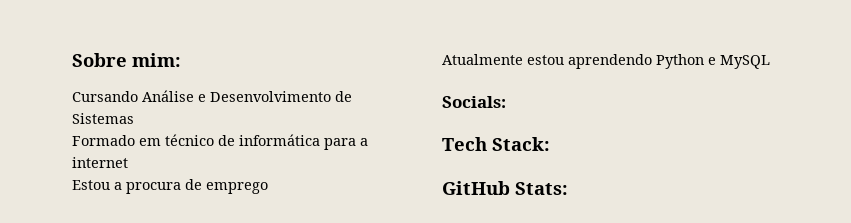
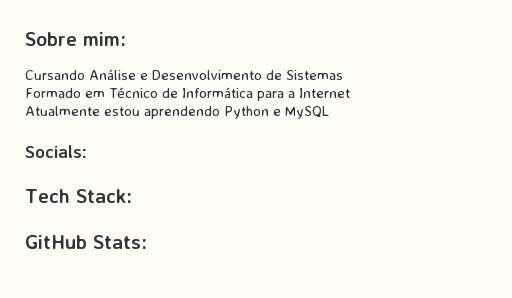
[165,134,368,150] [72,157,128,168] [72,179,268,194] técnico de informática para a internet // Estou a procura de emprego -> [109,87,350,101] Técnico de Informática para a Internet

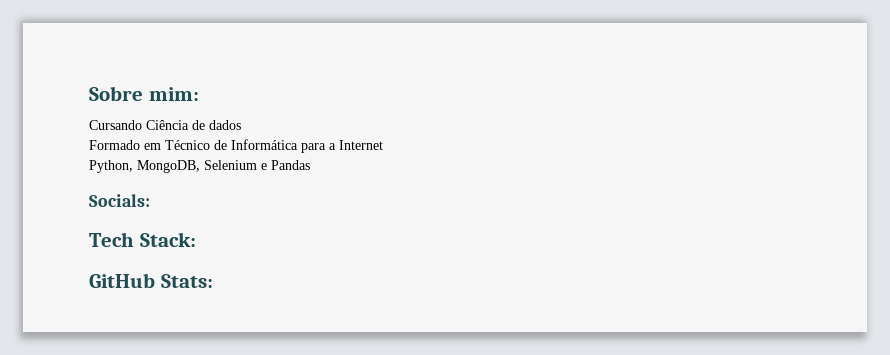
[89,69,343,80] Análise e Desenvolvimento de Sistemas -> [146,120,241,130] Ciência de dados
[25,106,329,119] Atualmente estou aprendendo Python e MySQL -> [89,160,310,173] Python, MongoDB, Selenium e Pandas

